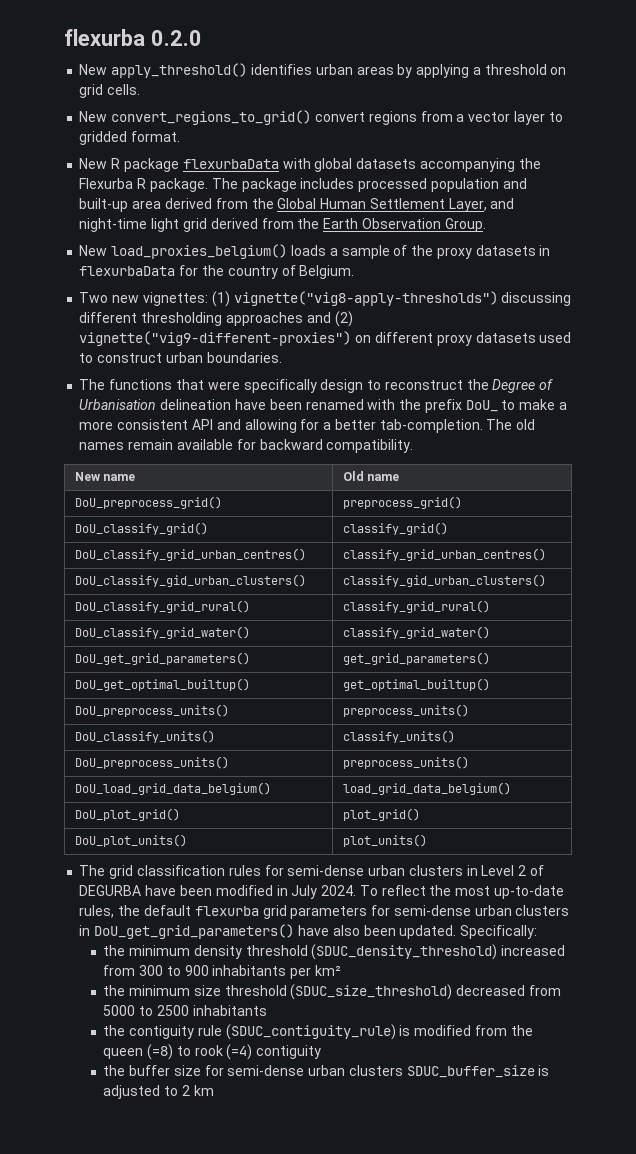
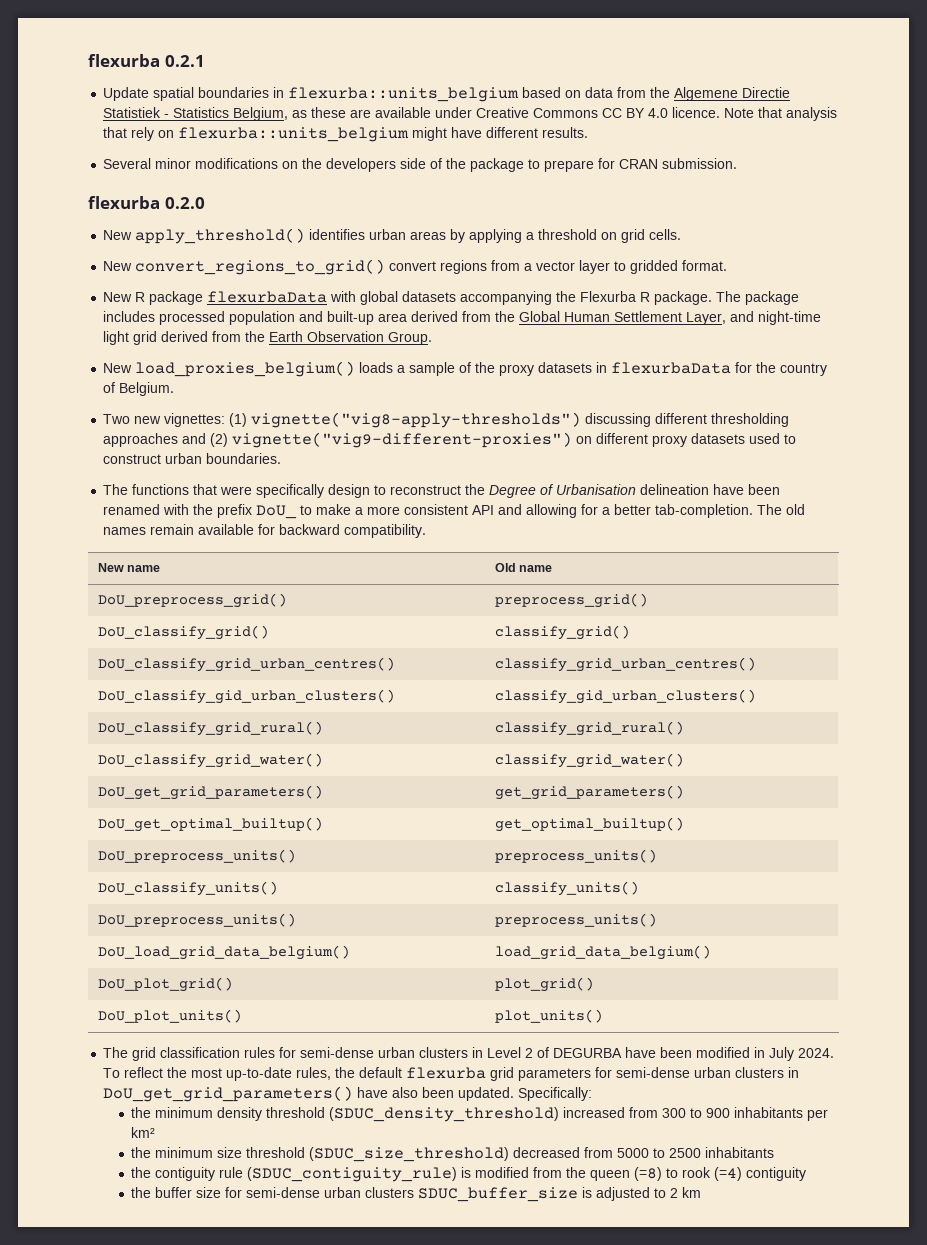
[64,29,145,46] flexurba -> [88,54,205,67] [103,87,791,102] [103,107,838,121] [103,127,589,142] [103,158,738,172] [88,196,160,209] flexurba 0.2.1 // Update spatial boundaries in flexurba::units_belgium based on data from the Algemene Directie Statistiek - Statistics Belgium, as these are available under Creative Commons CC BY 4.0 licence. Note that analysis that rely on flexurba::units_belgium might have different results. // Several minor modifications on the developers side of the package to prepare for CRAN submission. // flexurba

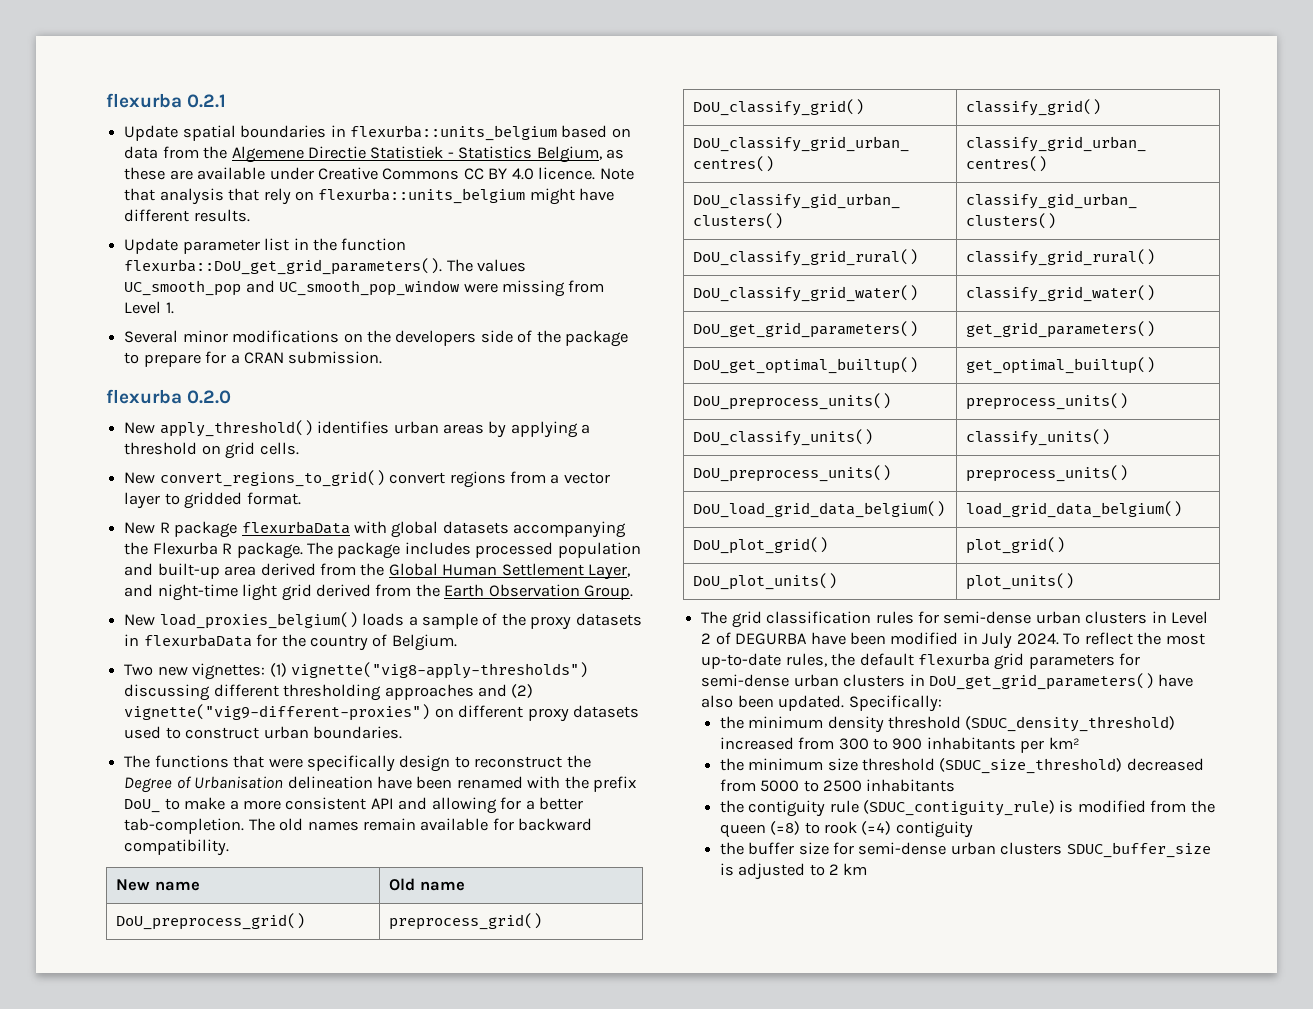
(589, 132) none -> [124,238,407,254] [124,258,527,275] [124,280,605,297] [124,301,174,314] // Update parameter list in the function flexurba::DoU_get_grid_parameters(). The values UC_smooth_pop and UC_smooth_pop_window were missing from Level 1.
(616, 163) none -> [230,354,240,364] a

